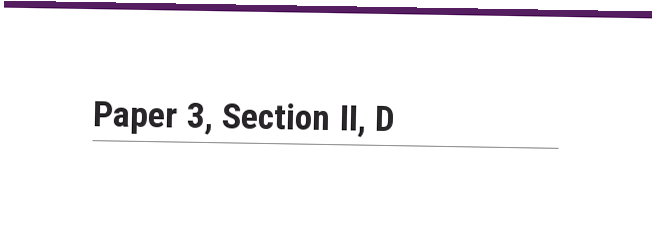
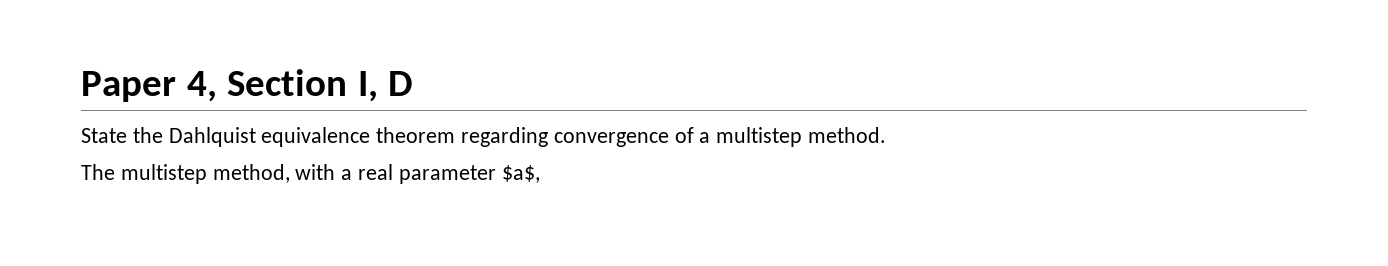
[185,102,397,138] 3, Section II, D -> [186,69,414,102] [81,127,887,147] [81,164,540,184] 4, Section I, D // State the Dahlquist equivalence theorem regarding convergence of a multistep method. // The multistep method, with a real parameter $a$,

